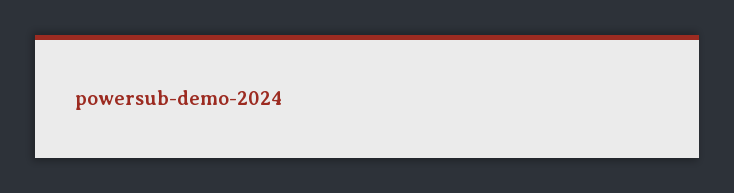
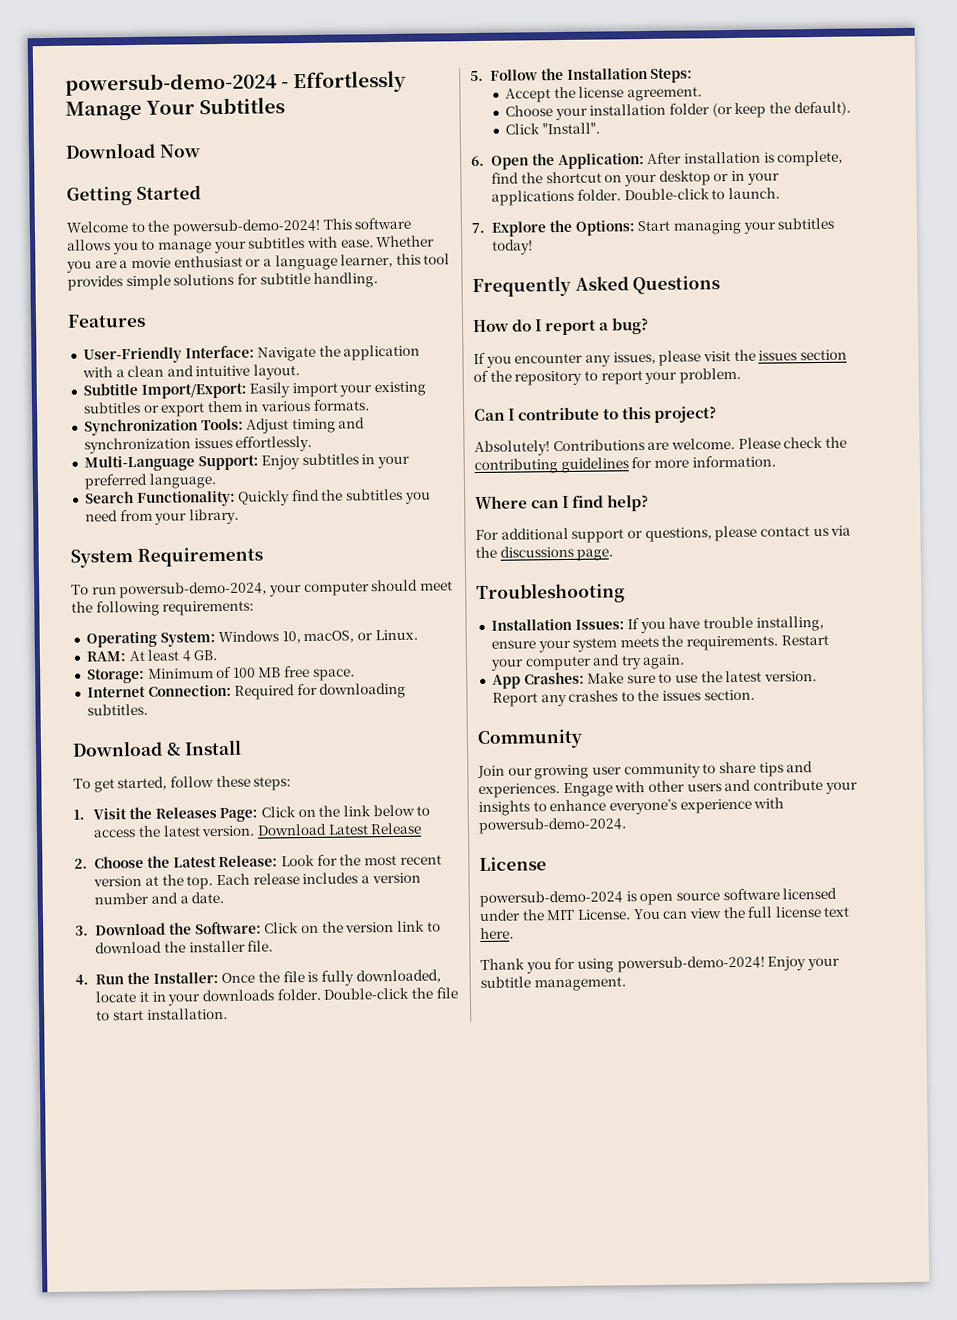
[75,90,282,110] powersub-demo-2024 -> [65,70,408,96] [65,97,286,121] [65,142,201,159] [66,185,201,206] [66,217,412,236] [67,235,436,255] [66,253,451,273] [67,272,379,291] [67,313,146,328] [82,344,421,364] [81,364,301,380] [82,381,427,399] [82,399,370,417] [83,417,366,436] [83,435,313,454] [83,453,411,472] [83,473,216,490] [84,488,431,507] [84,508,239,525] [70,546,263,568] [71,579,453,599] [71,600,255,617] [85,629,418,648] [85,649,218,662] [86,665,355,684] [86,682,407,700] [86,703,148,716] [72,739,243,757] [73,775,292,793] [73,804,431,823] [93,822,423,838] [74,854,442,869] [93,872,421,890] [94,891,225,905] [75,920,441,936] [95,940,274,954] [75,969,441,986] [95,987,458,1006] [96,1007,228,1021] [470,67,694,83] [505,86,703,103] [505,101,851,121] [505,122,600,135] [471,150,844,170] [491,170,780,187] [491,187,780,206] [471,217,835,237] [492,239,534,255] [472,275,721,298] [473,317,650,336] [473,349,847,368] [473,367,741,386] [474,405,718,423] [474,436,847,457] [474,455,776,475] [475,493,650,512] [475,525,852,543] [475,545,614,561] [476,582,625,605] [490,615,824,634] [490,634,829,653] [489,654,686,671] [491,670,818,689] [491,689,755,707] [477,728,583,750] [477,761,814,780] [478,778,858,799] [478,797,785,817] [478,817,627,835] [479,856,547,872] [479,887,838,908] [479,906,851,921] [480,927,514,939] [480,955,840,974] [480,976,626,992] powersub-demo-2024 - Effortlessly Manage Your Subtitles // Download Now // Getting Started // Welcome to the powersub-demo-2024! This software allows you to manage your subtitles with ease. Whether you are a movie enthusiast or a language learner, this tool provides simple solutions for subtitle handling. // Features // User-Friendly Interface: Navigate the application with a clean and intuitive layout. // Subtitle Import/Export: Easily import your existing subtitles or export them in various formats. // Synchronization Tools: Adjust timing and synchronization issues effortlessly. // Multi-Language Support: Enjoy subtitles in your preferred language. // Search Functionality: Quickly find the subtitles you need from your library. // System Requirements // To run powersub-demo-2024, your computer should meet the following requirements: // Operating System: Windows 10, macOS, or Linux. // RAM: At least 4 GB. // Storage: Minimum of 100 MB free space. // Internet Connection: Required for downloading subtitles. // Download & Install // To get started, follow these steps: // 1. Visit the Releases Page: Click on the link below to access the latest version. Download Latest Release // 2. Choose the Latest Release: Look for the most recent version at the top. Each release includes a version number and a date. // 3. Download the Software: Click on the version link to download the installer file. // 4. Run the Installer: Once the file is fully downloaded, locate it in your downloads folder. Double-click the file to start installation. // 5. Follow the Installation Steps: // Accept the license agreement. // Choose your installation folder (or keep the default). // Click "Install". // 6. Open the Application: After installation is complete, find the shortcut on your desktop or in your applications folder. Double-click to launch. // 7. Explore the Options: Start managing your subtitles today! // Frequently Asked Questions // How do I report a bug? // If you encounter any issues, please visit the issues section of the repository to report your problem. // Can I contribute to this project? // Absolutely! Contributions are welcome. Please check the contributing guidelines for more information. // Where can I find help? // For additional support or questions, please contact us via the discussions page. // Troubleshooting // Installation Issues: If you have trouble installing, ensure your system meets the requirements. Restart your computer and try again. // App Crashes: Make sure to use the latest version. Report any crashes to the issues section. // Community // Join our growing user community to share tips and experiences. Engage with other users and contribute your insights to enhance everyone’s experience with powersub-demo-2024. // License // powersub-demo-2024 is open source software licensed under the MIT License. You can view the full license text here. // Thank you for using powersub-demo-2024! Enjoy your subtitle management.

